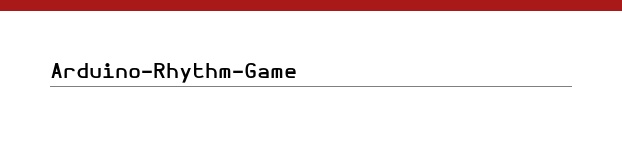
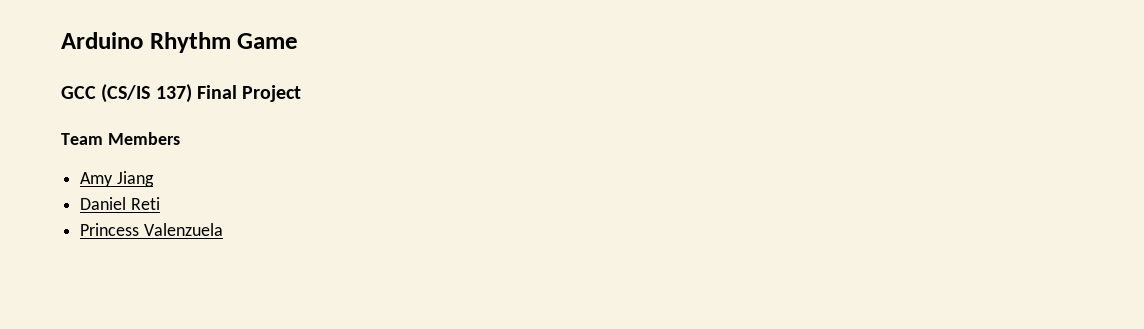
[50,63,297,83] Arduino-Rhythm-Game -> [61,32,299,53] [61,84,302,103] [61,132,180,145] [80,171,154,187] [80,197,160,210] [80,223,223,236] Arduino Rhythm Game // GCC (CS/IS 137) Final Project // Team Members // Amy Jiang // Daniel Reti // Princess Valenzuela

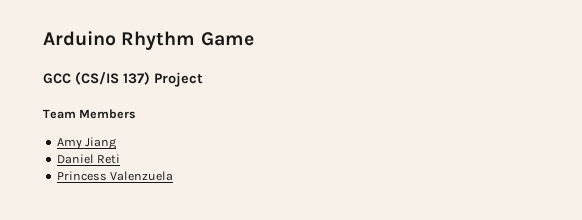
[196,85,237,99] Final -> (150, 78) none

